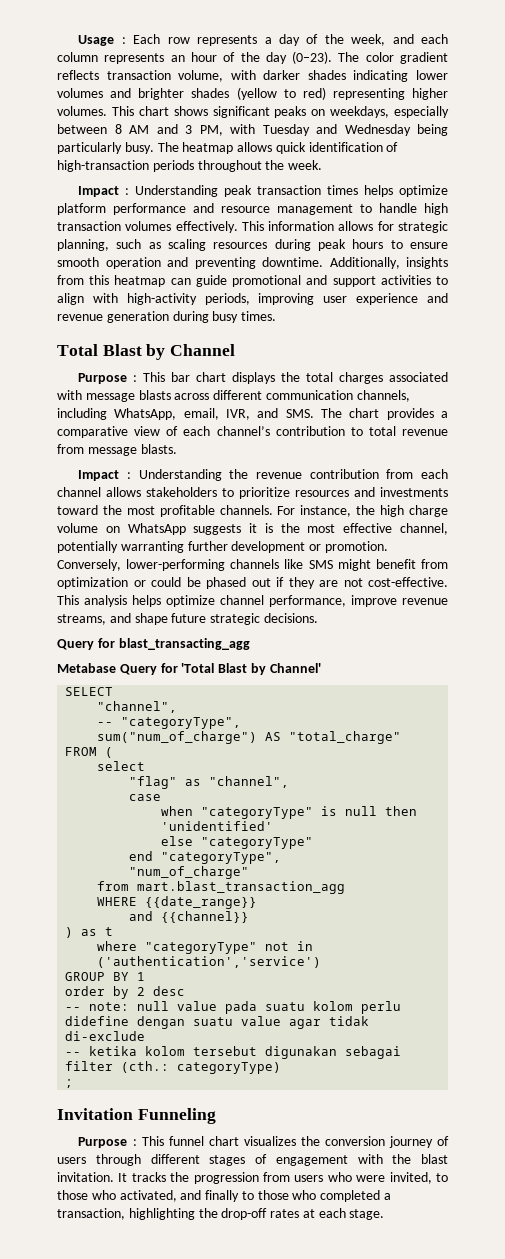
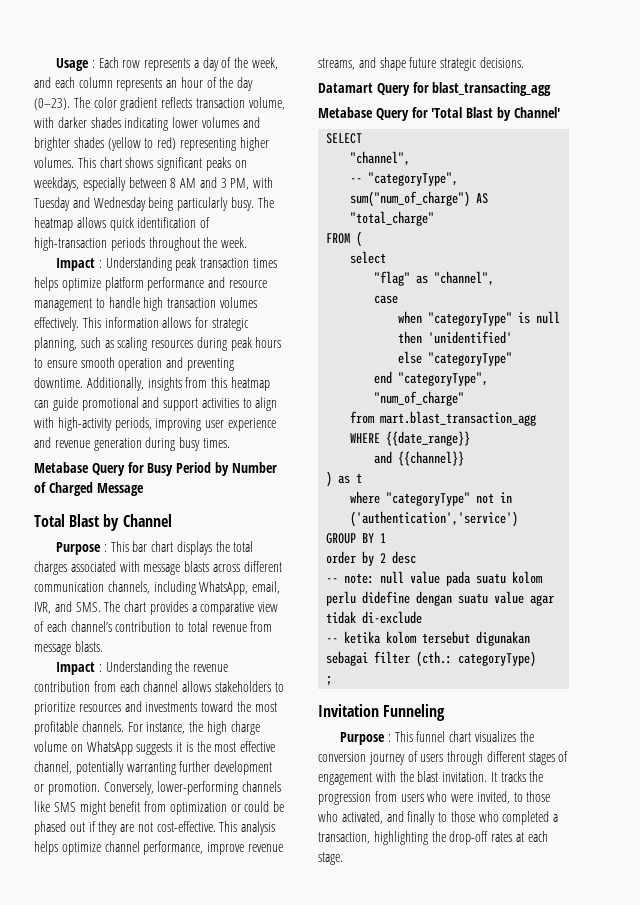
(277, 316) none -> [34,462,277,476] [34,482,144,496] // Metabase Query for Busy Period by Number of Charged Message
(318, 618) none -> [318,83,373,93] Datamart

